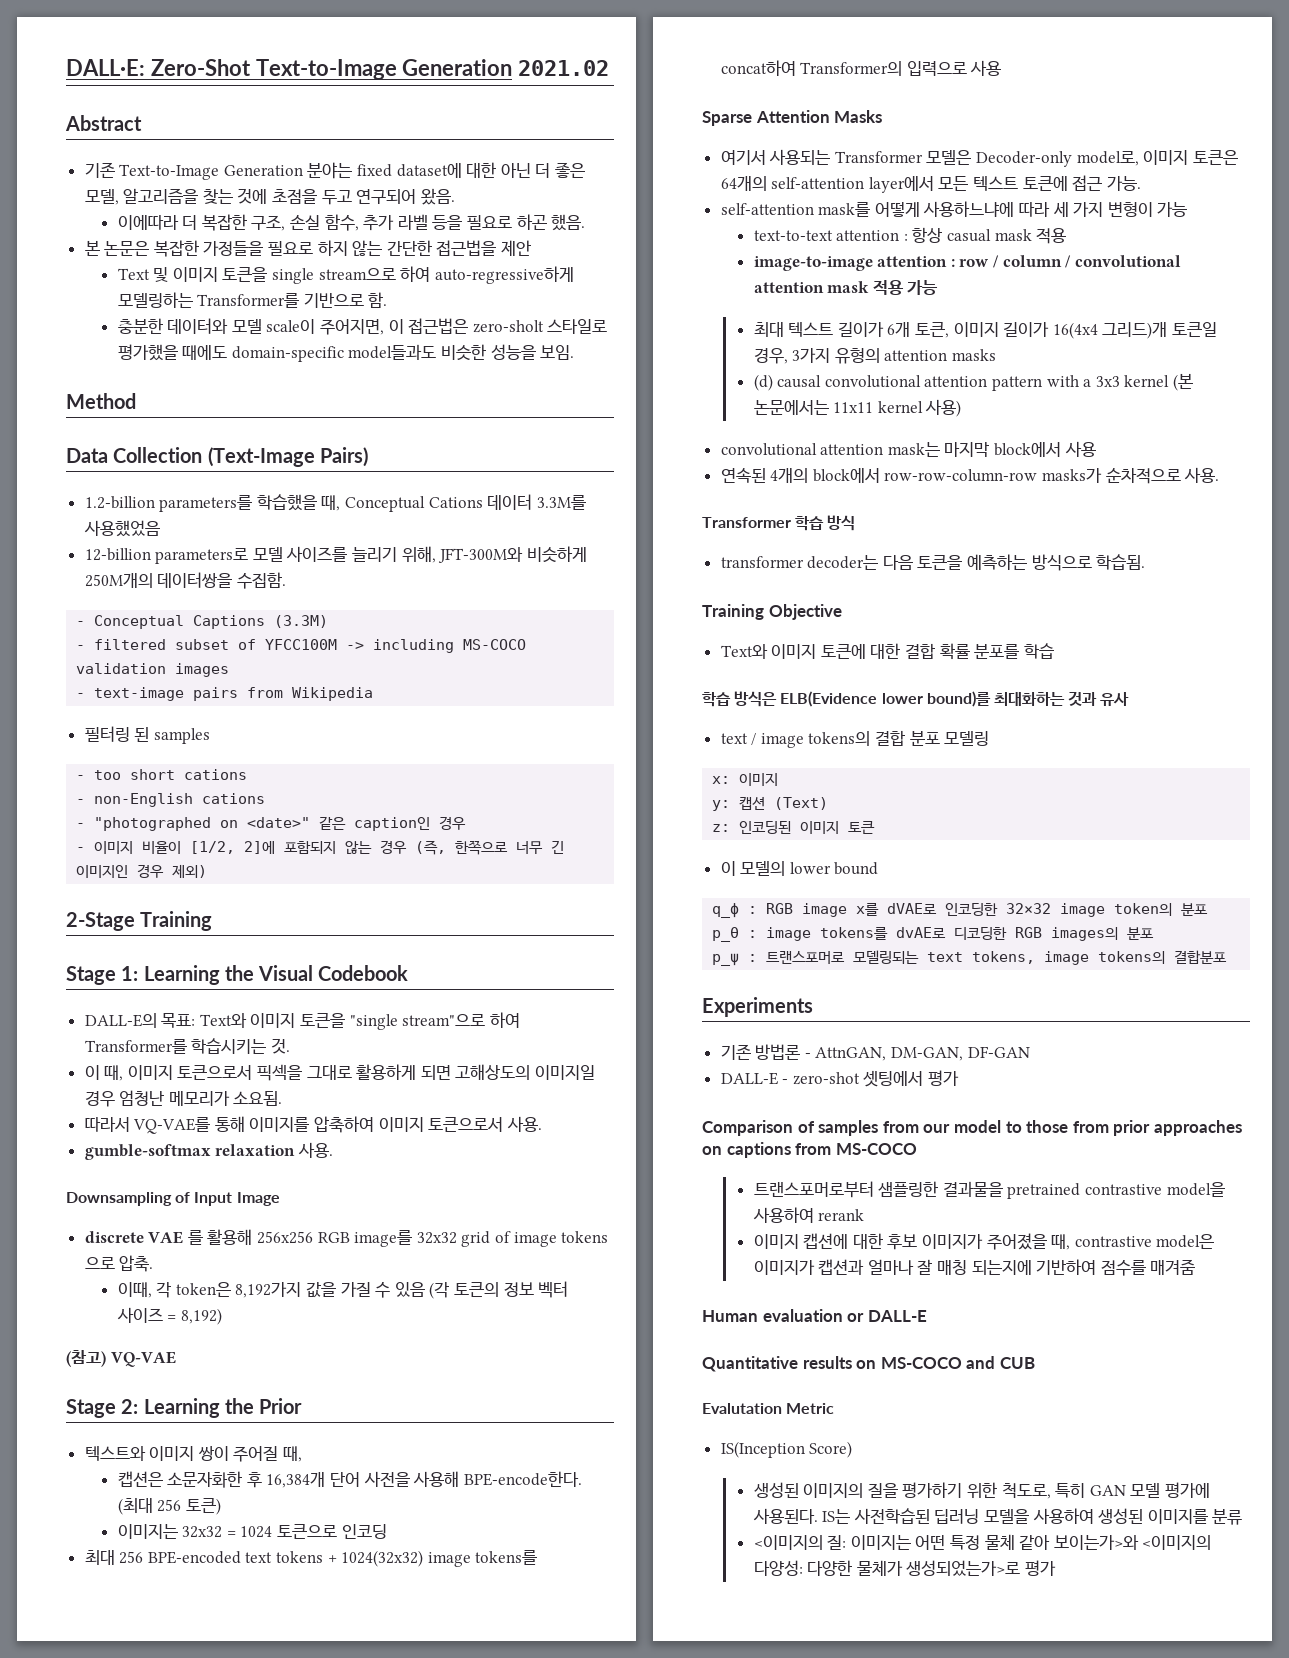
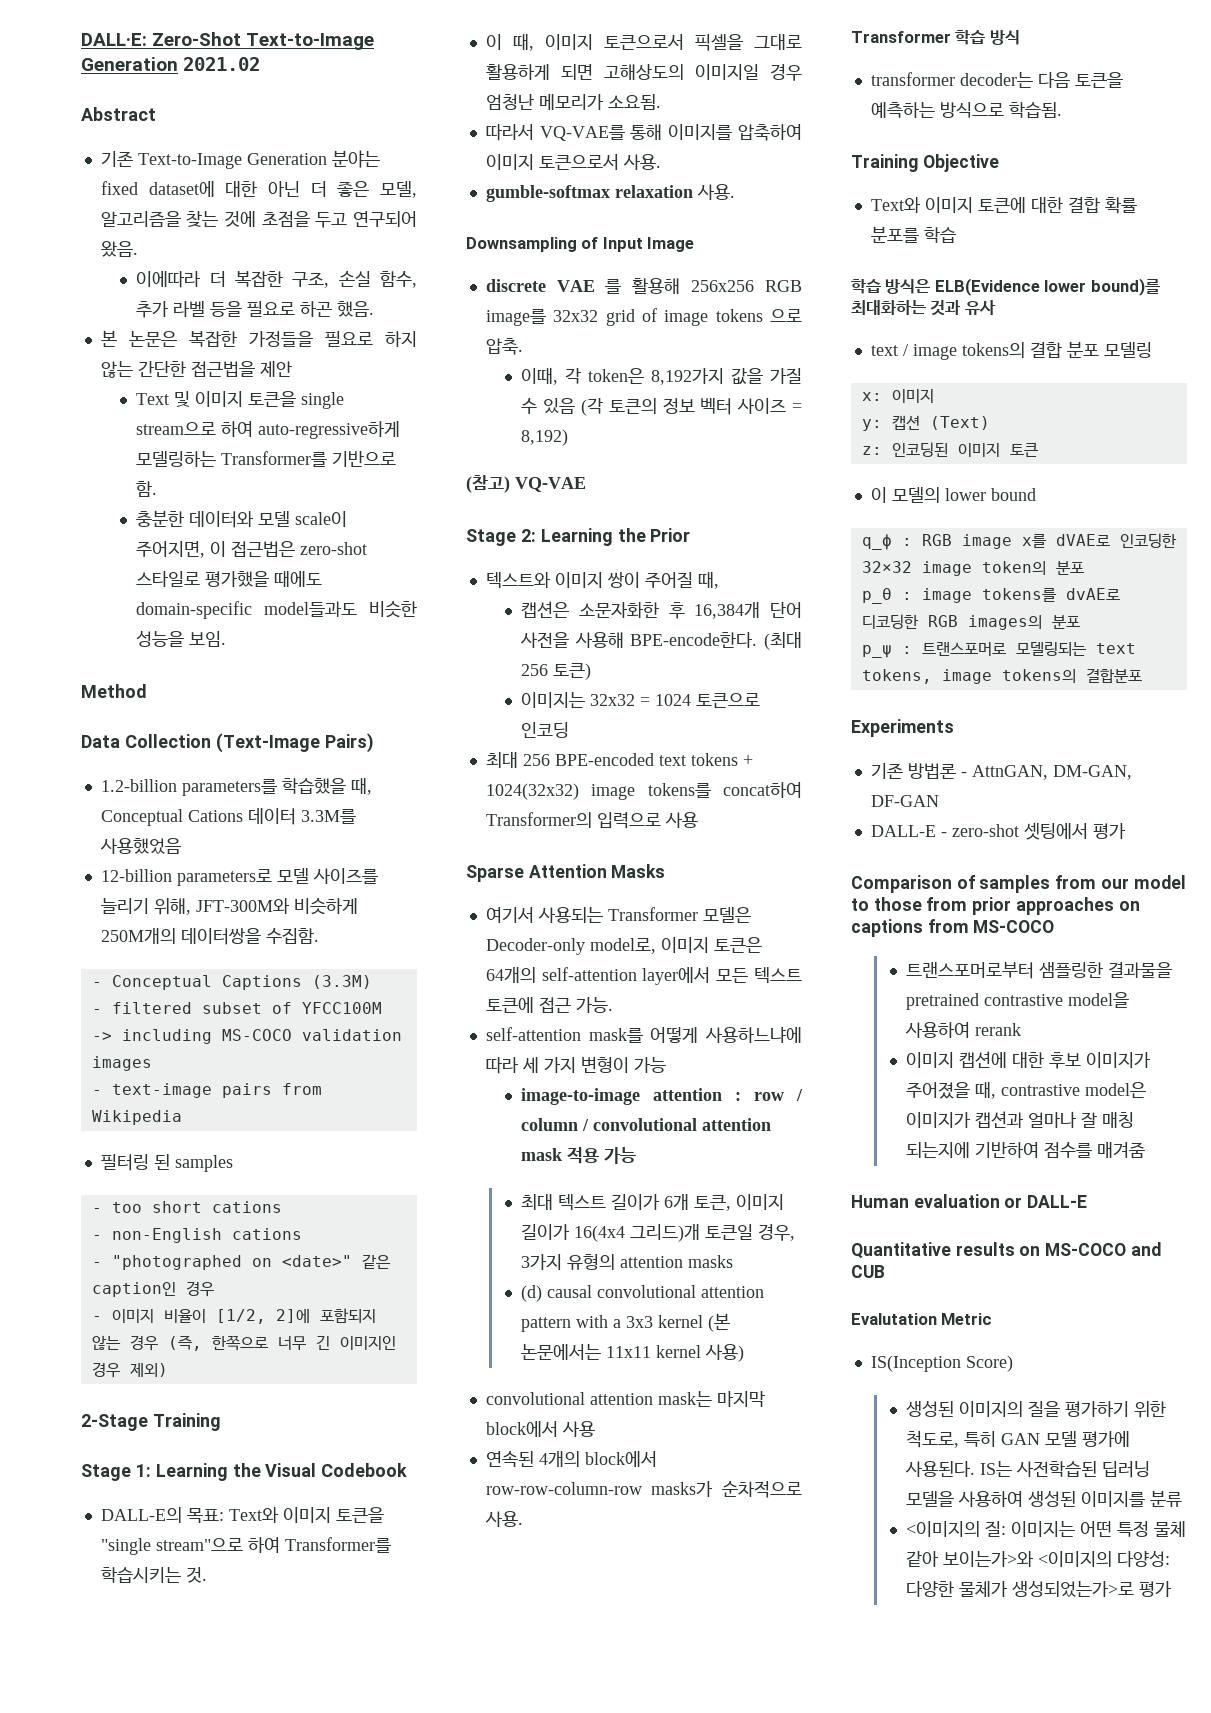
[472,320,544,333] zero-sholt -> [300,542,368,555] zero-shot
[257,1064,303,1081] 픽섹을 -> [694,34,743,51] 픽셀을
[753,227,1067,244] // text-to-text attention : 항상 casual mask 적용 -> (666, 1065) none

